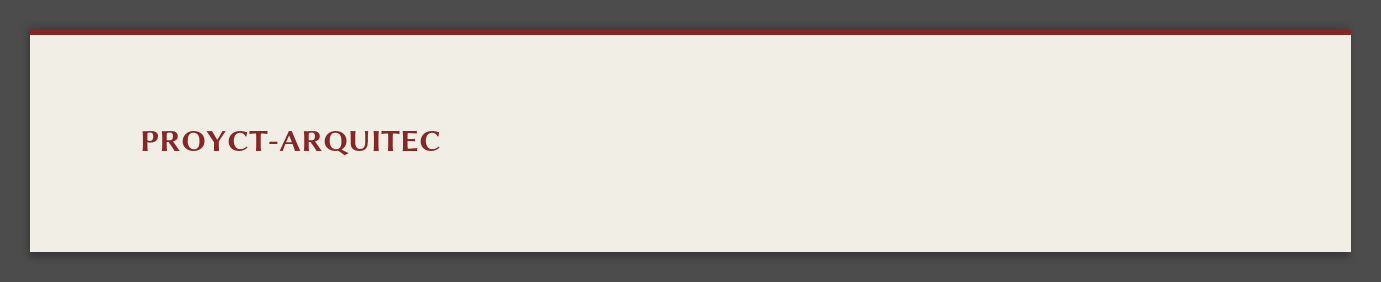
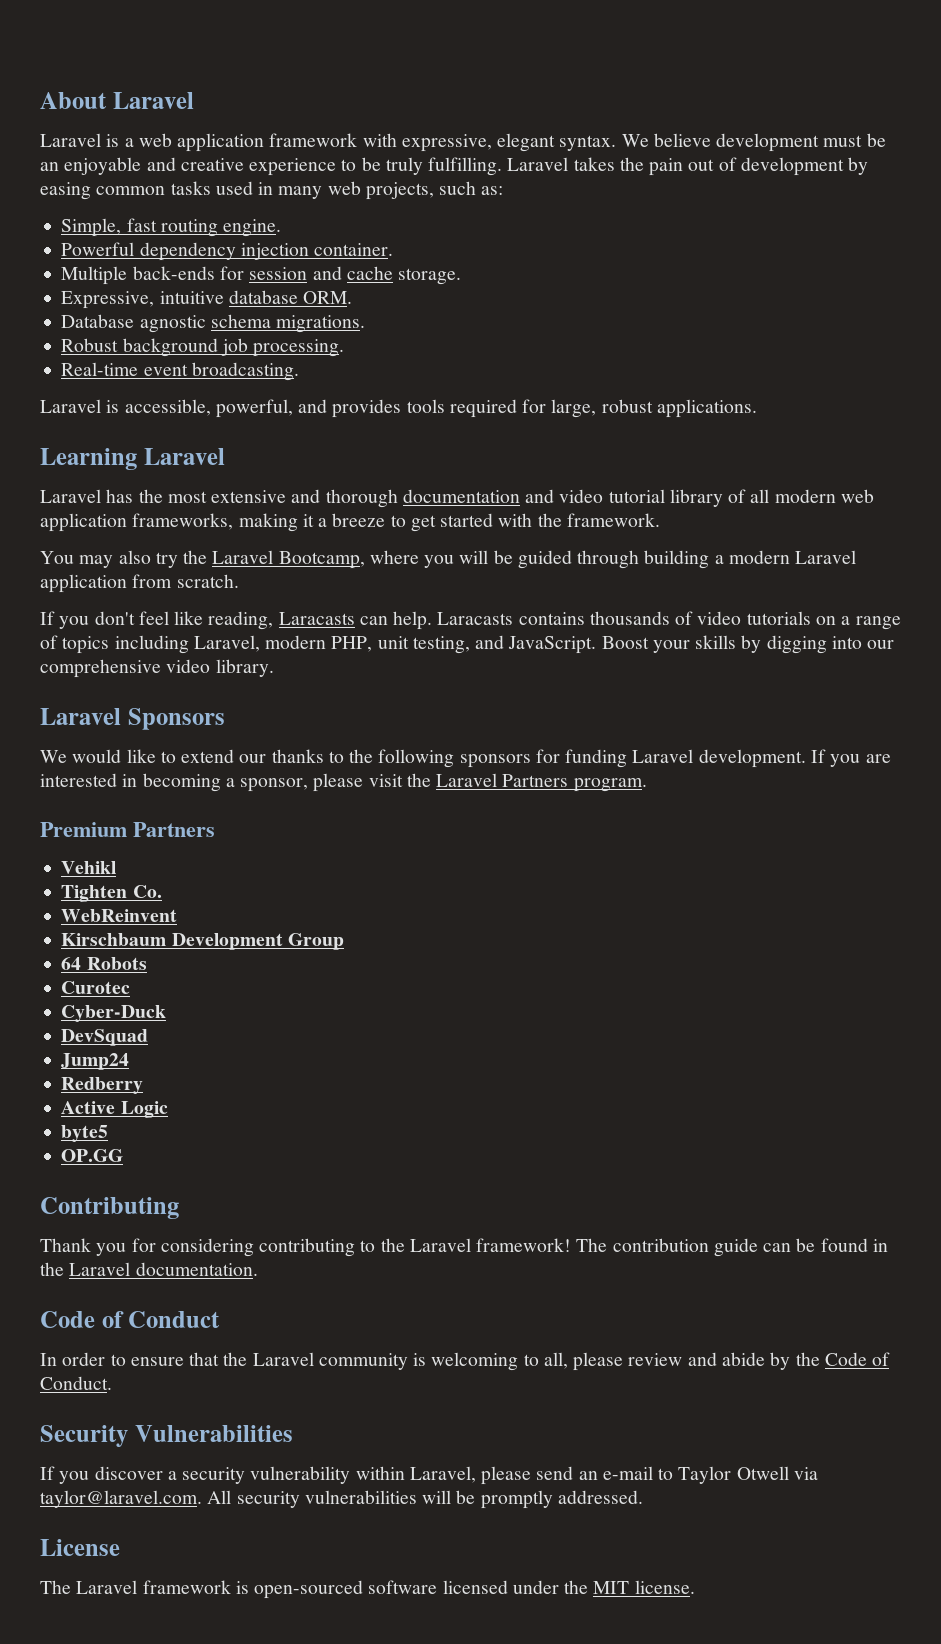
[140,130,441,156] PROYCT-ARQUITEC -> [40,92,194,109] [40,133,886,152] [40,157,869,176] [40,181,504,200] [61,218,282,237] [61,242,394,261] [61,266,462,285] [61,290,353,309] [61,314,366,333] [61,338,345,357] [61,362,299,381] [40,399,757,418] [40,448,225,470] [40,489,874,508] [40,513,660,532] [40,550,857,569] [40,574,239,593] [40,611,901,630] [40,635,895,654] [40,659,274,678] [40,708,225,730] [40,749,891,768] [40,773,647,792] [40,822,215,837] [61,861,117,874] [61,885,162,902] [61,909,178,922] [61,933,344,950] [61,957,147,970] [61,981,131,994] [61,1005,167,1022] [61,1029,149,1046] [61,1053,130,1070] [61,1077,144,1094] [61,1101,168,1118] [61,1125,109,1142] [61,1149,124,1162] [40,1197,179,1219] [40,1238,888,1257] [40,1262,258,1276] [40,1311,221,1328] [40,1352,891,1371] [40,1376,112,1390] [40,1425,293,1447] [40,1466,818,1485] [40,1490,643,1509] [40,1539,120,1556] [40,1580,695,1599] About Laravel // Laravel is a web application framework with expressive, elegant syntax. We believe development must be an enjoyable and creative experience to be truly fulfilling. Laravel takes the pain out of development by easing common tasks used in many web projects, such as: // Simple, fast routing engine. // Powerful dependency injection container. // Multiple back-ends for session and cache storage. // Expressive, intuitive database ORM. // Database agnostic schema migrations. // Robust background job processing. // Real-time event broadcasting. // Laravel is accessible, powerful, and provides tools required for large, robust applications. // Learning Laravel // Laravel has the most extensive and thorough documentation and video tutorial library of all modern web application frameworks, making it a breeze to get started with the framework. // You may also try the Laravel Bootcamp, where you will be guided through building a modern Laravel application from scratch. // If you don't feel like reading, Laracasts can help. Laracasts contains thousands of video tutorials on a range of topics including Laravel, modern PHP, unit testing, and JavaScript. Boost your skills by digging into our comprehensive video library. // Laravel Sponsors // We would like to extend our thanks to the following sponsors for funding Laravel development. If you are interested in becoming a sponsor, please visit the Laravel Partners program. // Premium Partners // Vehikl // Tighten Co. // WebReinvent // Kirschbaum Development Group // 64 Robots // Curotec // Cyber-Duck // DevSquad // Jump24 // Redberry // Active Logic // byte5 // OP.GG // Contributing // Thank you for considering contributing to the Laravel framework! The contribution guide can be found in the Laravel documentation. // Code of Conduct // In order to ensure that the Laravel community is welcoming to all, please review and abide by the Code of Conduct. // Security Vulnerabilities // If you discover a security vulnerability within Laravel, please send an e-mail to Taylor Otwell via taylor@laravel.com. All security vulnerabilities will be promptly addressed. // License // The Laravel framework is open-sourced software licensed under the MIT license.

